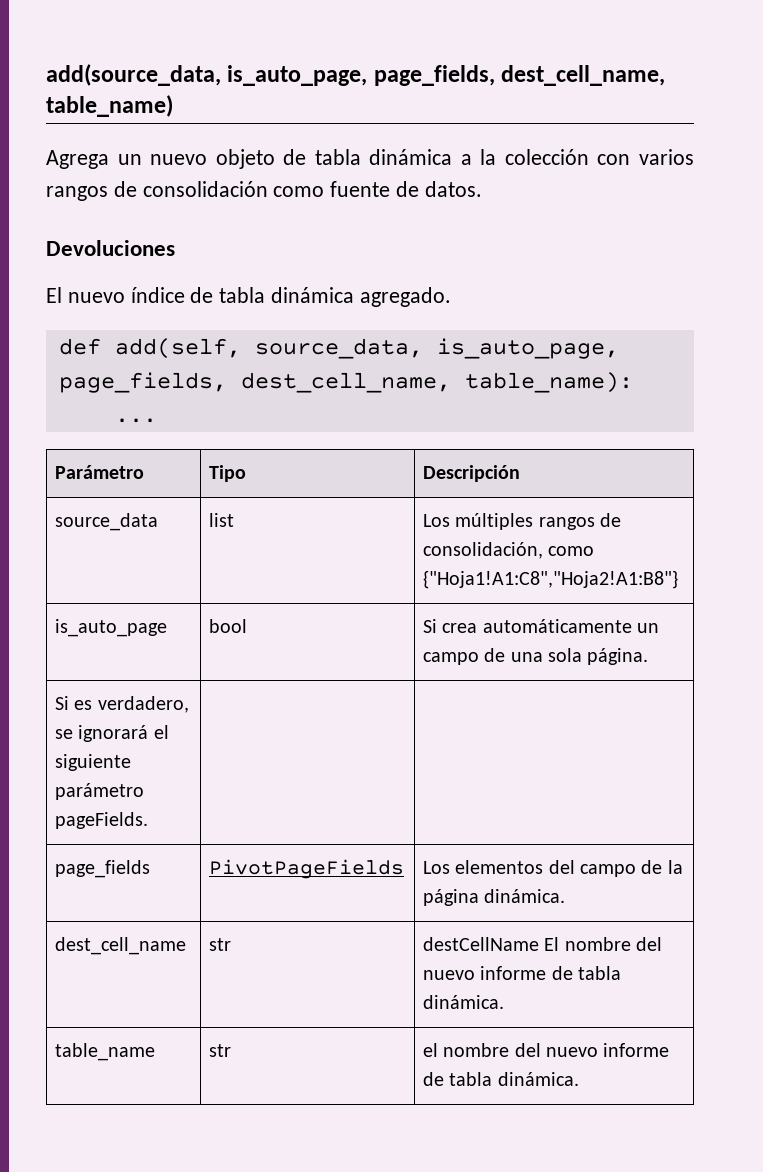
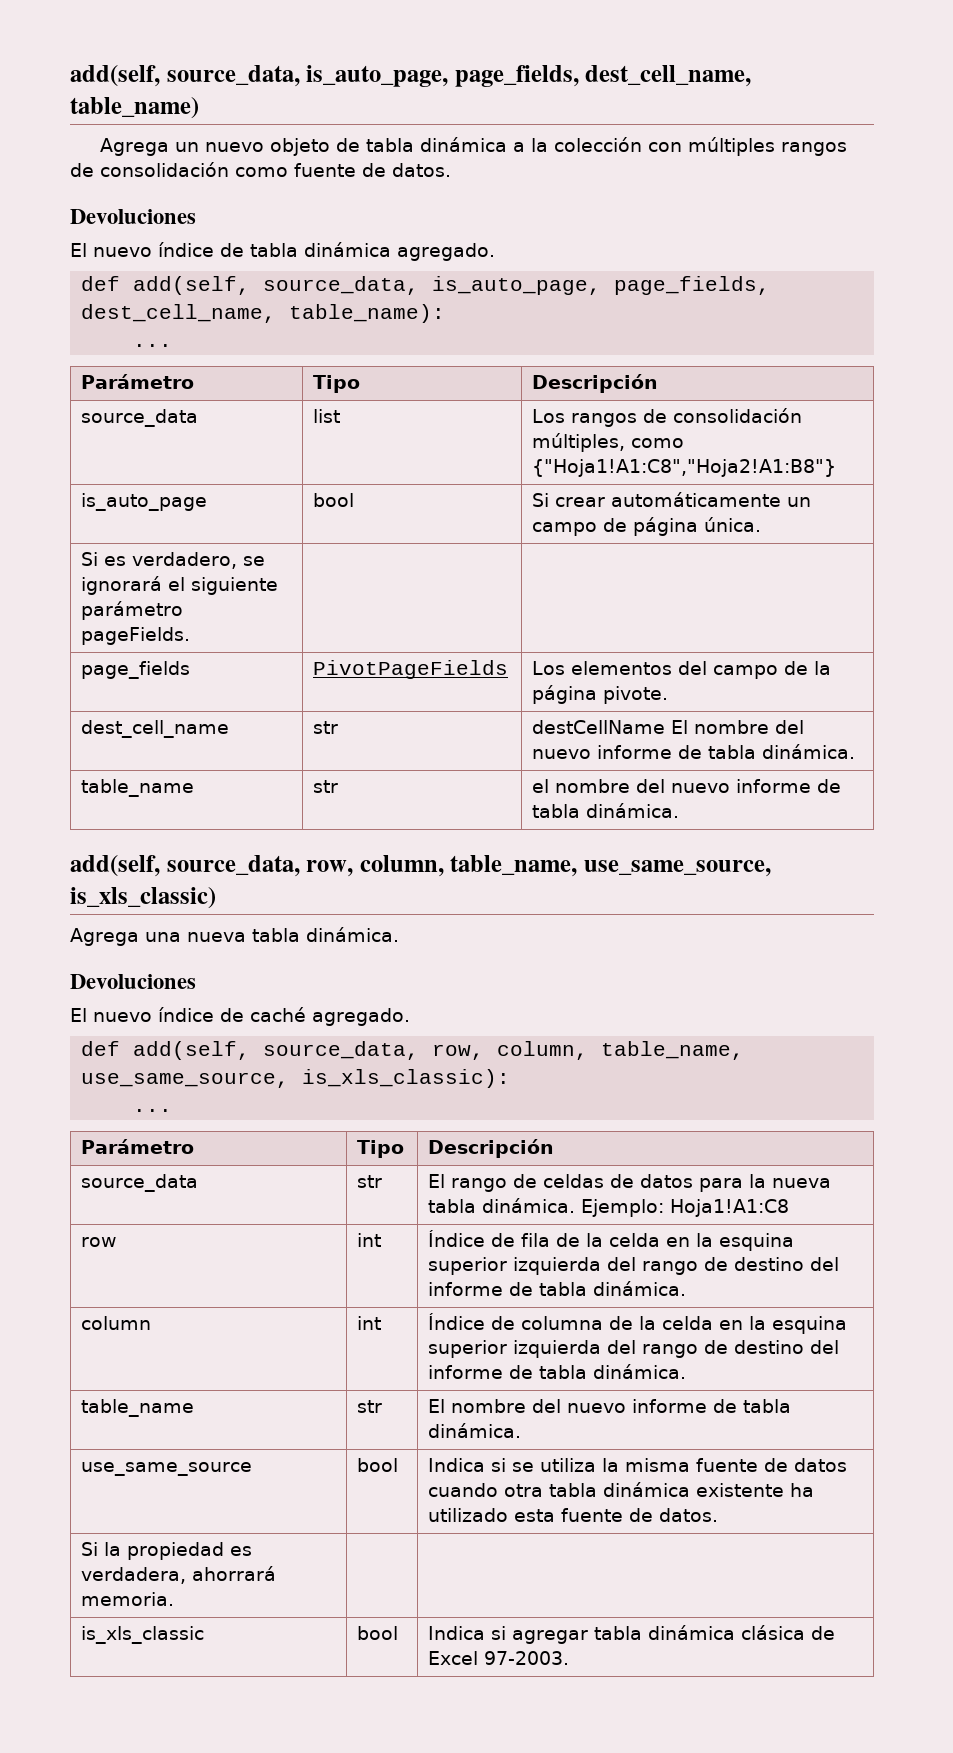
[46,64,221,86] add(source_data, -> [70,65,300,87] add(self, source_data,
[639,149,694,165] varios -> [688,137,776,156] múltiples
[455,513,621,530] [423,542,544,559] múltiples rangos de consolidación, -> [571,408,803,427] [532,433,626,452] rangos de consolidación múltiples,
[442,623,478,633] crea -> [555,497,606,507] crear
[510,648,649,665] una sola página. -> [633,517,762,536] página única.
[484,889,566,903] dinámica. -> [603,686,669,704] pivote.
(579, 1079) none -> [70,855,772,877] [70,887,216,909] [70,927,399,946] [70,974,196,989] [70,1007,410,1026] [81,1041,745,1060] [81,1069,511,1088] [133,1109,173,1112] [81,1139,195,1154] [357,1140,405,1158] [428,1139,555,1158] [81,1174,199,1192] [357,1175,383,1188] [428,1174,832,1192] [428,1198,790,1217] [81,1237,118,1247] [357,1233,382,1247] [428,1230,795,1251] [428,1257,840,1275] [428,1281,687,1296] [81,1316,152,1330] [357,1316,382,1330] [428,1313,848,1334] [428,1340,840,1358] [428,1364,687,1379] [81,1399,195,1417] [357,1400,383,1413] [428,1399,792,1413] [428,1423,522,1438] [81,1462,253,1476] [357,1458,399,1472] [428,1458,848,1472] [428,1482,815,1497] [428,1508,719,1522] [81,1542,253,1560] [81,1566,277,1584] [81,1592,175,1606] [81,1626,205,1644] [357,1626,399,1640] [428,1625,836,1644] [428,1651,570,1665] // add(self, source_data, row, column, table_name, use_same_source, is_xls_classic) // Agrega una nueva tabla dinámica. // Devoluciones // El nuevo índice de caché agregado. // def add(self, source_data, row, column, table_name, use_same_source, is_xls_classic): // ... // Parámetro | Tipo | Descripción // source_data | str | El rango de celdas de datos para la nueva tabla dinámica. Ejemplo: Hoja1!A1:C8 // row | int | Índice de fila de la celda en la esquina superior izquierda del rango de destino del informe de tabla dinámica. // column | int | Índice de columna de la celda en la esquina superior izquierda del rango de destino del informe de tabla dinámica. // table_name | str | El nombre del nuevo informe de tabla dinámica. // use_same_source | bool | Indica si se utiliza la misma fuente de datos cuando otra tabla dinámica existente ha utilizado esta fuente de datos. // Si la propiedad es verdadera, ahorrará memoria. | | // is_xls_classic | bool | Indica si agregar tabla dinámica clásica de Excel 97-2003.

